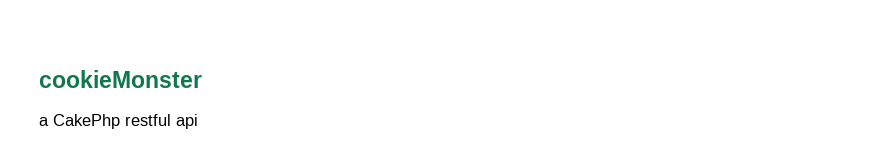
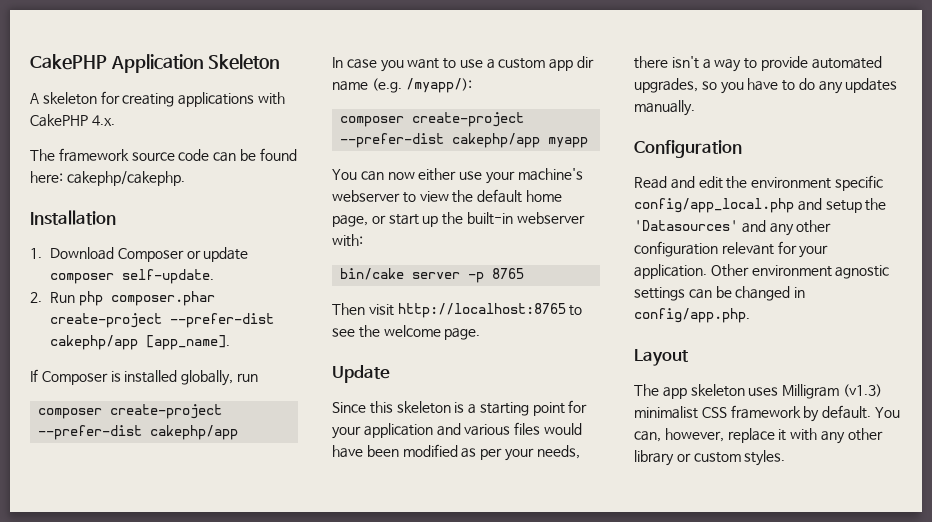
[39,70,202,88] [39,114,198,129] cookieMonster // a CakePhp restful api -> [30,54,281,73] [30,91,285,107] [30,114,115,127] [30,148,297,162] [30,171,185,186] [30,210,116,225] [30,247,249,262] [50,269,215,284] [30,291,215,306] [50,313,275,328] [50,335,231,350] [30,369,258,386] [38,404,223,419] [38,425,239,440] [332,56,595,72] [332,78,472,93] [340,112,525,127] [340,133,589,148] [332,168,583,184] [332,189,562,203] [332,212,585,227] [332,234,363,247] [340,268,525,283] [332,303,583,318] [332,325,481,340] [332,365,390,383] [332,400,588,416] [332,422,582,439] [332,444,580,461] [634,56,882,72] [634,78,898,94] [634,100,695,116] [634,140,742,158] [634,175,883,191] [634,198,887,213] [634,220,832,236] [634,241,829,258] [634,264,890,279] [634,286,806,301] [634,308,750,323] [634,349,689,366] [634,384,882,399] [634,405,900,422] [634,428,883,444] [634,450,786,466] CakePHP Application Skeleton // A skeleton for creating applications with CakePHP 4.x. // The framework source code can be found here: cakephp/cakephp. // Installation // 1. Download Composer or update composer self-update. // 2. Run php composer.phar create-project --prefer-dist cakephp/app [app_name]. // If Composer is installed globally, run // composer create-project --prefer-dist cakephp/app // In case you want to use a custom app dir name (e.g. /myapp/): // composer create-project --prefer-dist cakephp/app myapp // You can now either use your machine's webserver to view the default home page, or start up the built-in webserver with: // bin/cake server -p 8765 // Then visit http://localhost:8765 to see the welcome page. // Update // Since this skeleton is a starting point for your application and various files would have been modified as per your needs, there isn't a way to provide automated upgrades, so you have to do any updates manually. // Configuration // Read and edit the environment specific config/app_local.php and setup the 'Datasources' and any other configuration relevant for your application. Other environment agnostic settings can be changed in config/app.php. // Layout // The app skeleton uses Milligram (v1.3) minimalist CSS framework by default. You can, however, replace it with any other library or custom styles.

